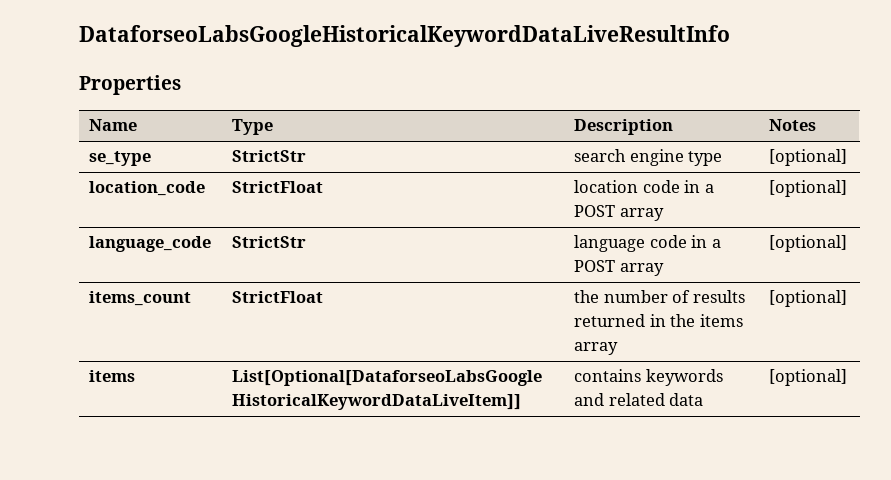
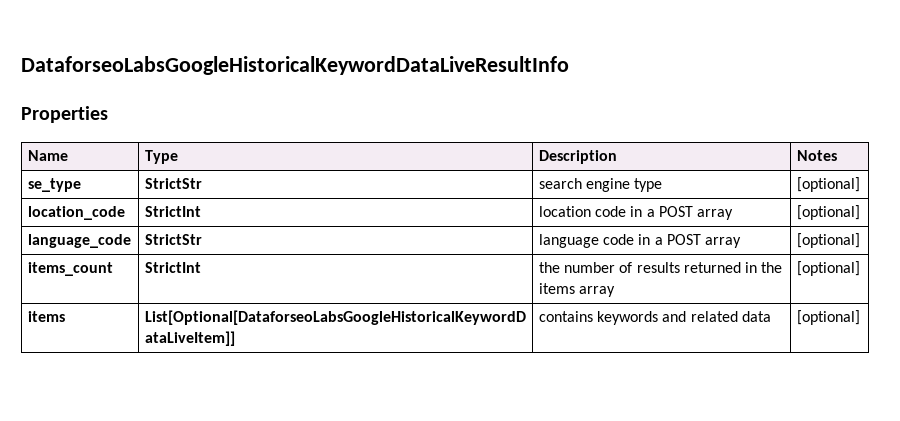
[232,181,324,193] StrictFloat -> [144,206,201,217] StrictInt
[232,291,324,303] StrictFloat -> [144,262,201,273] StrictInt

